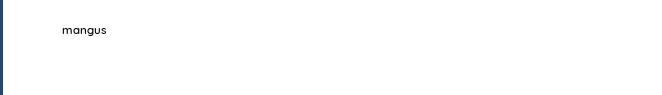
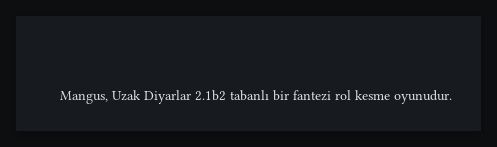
[62,28,107,36] mangus -> [60,90,452,104] Mangus, Uzak Diyarlar 2.1b2 tabanlı bir fantezi rol kesme oyunudur.

